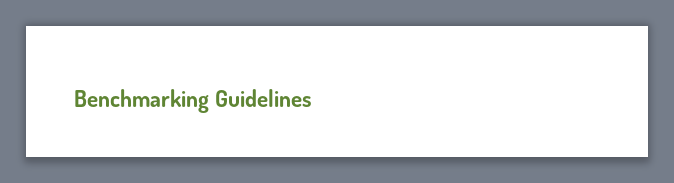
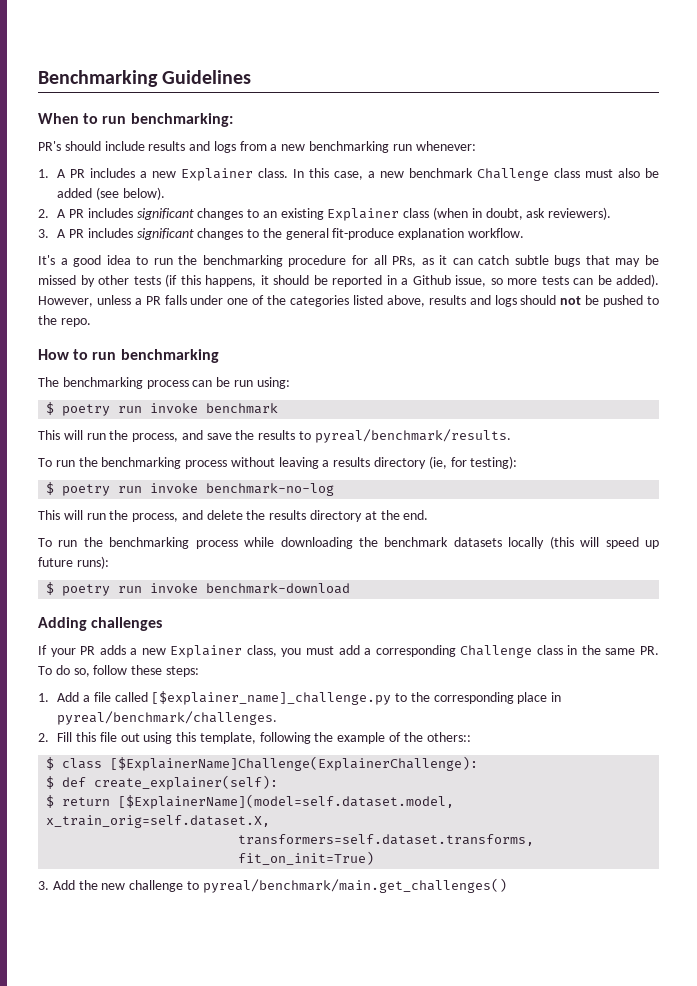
(313, 98) none -> [38,113,233,127] [38,141,476,153] [38,168,660,181] [57,187,165,200] [38,207,612,221] [38,228,524,240] [38,255,659,267] [38,274,659,287] [38,295,660,307] [38,315,91,327] [38,349,219,363] [38,377,290,389] [46,402,279,416] [38,429,511,443] [38,456,518,469] [46,482,335,496] [38,510,429,522] [38,536,660,549] [38,556,109,569] [46,582,351,596] [38,617,163,631] [38,645,659,658] [38,665,199,677] [38,691,562,705] [57,711,278,725] [38,732,471,744] [46,756,479,771] [46,775,279,790] [46,794,455,809] [46,815,271,828] [238,834,535,846] [238,851,375,865] [38,878,507,893] // When to run benchmarking: // PR's should include results and logs from a new benchmarking run whenever: // 1. A PR includes a new Explainer class. In this case, a new benchmark Challenge class must also be added (see below). // 2. A PR includes significant changes to an existing Explainer class (when in doubt, ask reviewers). // 3. A PR includes significant changes to the general fit-produce explanation workflow. // It's a good idea to run the benchmarking procedure for all PRs, as it can catch subtle bugs that may be missed by other tests (if this happens, it should be reported in a Github issue, so more tests can be added). However, unless a PR falls under one of the categories listed above, results and logs should not be pushed to the repo. // How to run benchmarking // The benchmarking process can be run using: // $ poetry run invoke benchmark // This will run the process, and save the results to pyreal/benchmark/results. // To run the benchmarking process without leaving a results directory (ie, for testing): // $ poetry run invoke benchmark-no-log // This will run the process, and delete the results directory at the end. // To run the benchmarking process while downloading the benchmark datasets locally (this will speed up future runs): // $ poetry run invoke benchmark-download // Adding challenges // If your PR adds a new Explainer class, you must add a corresponding Challenge class in the same PR. To do so, follow these steps: // 1. Add a file called [$explainer_name]_challenge.py to the corresponding place in pyreal/benchmark/challenges. // 2. Fill this file out using this template, following the example of the others:: // $ class [$ExplainerName]Challenge(ExplainerChallenge): // $ def create_explainer(self): // $ return [$ExplainerName](model=self.dataset.model, x_train_orig=self.dataset.X, // transformers=self.dataset.transforms, fit_on_init=True) // 3. Add the new challenge to pyreal/benchmark/main.get_challenges()

